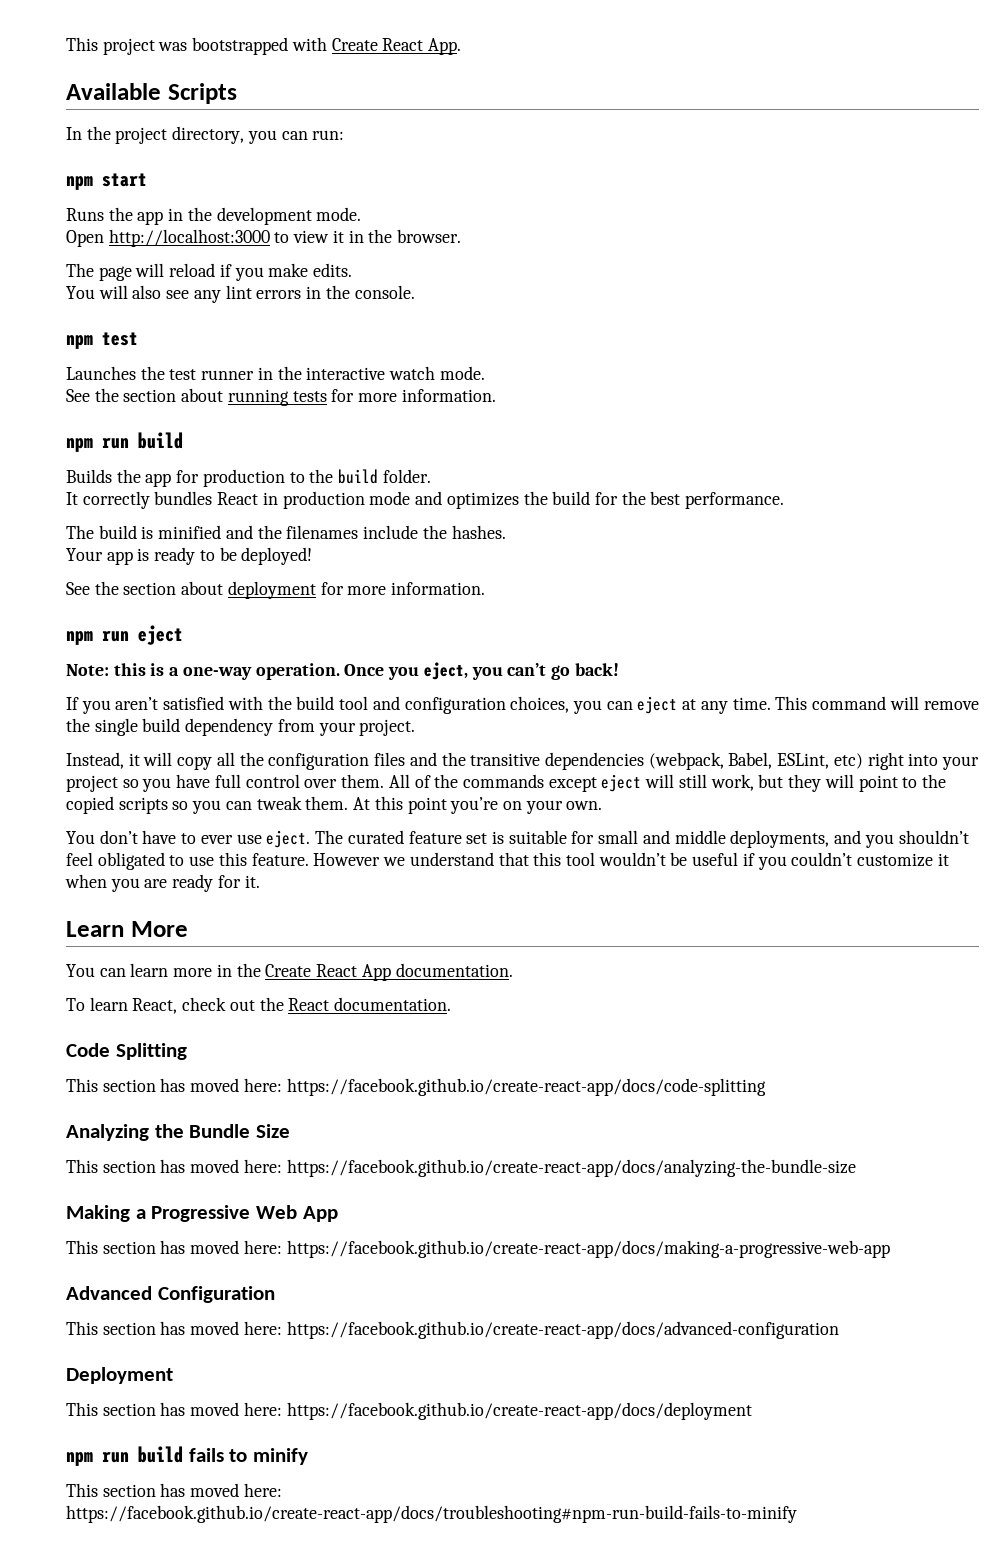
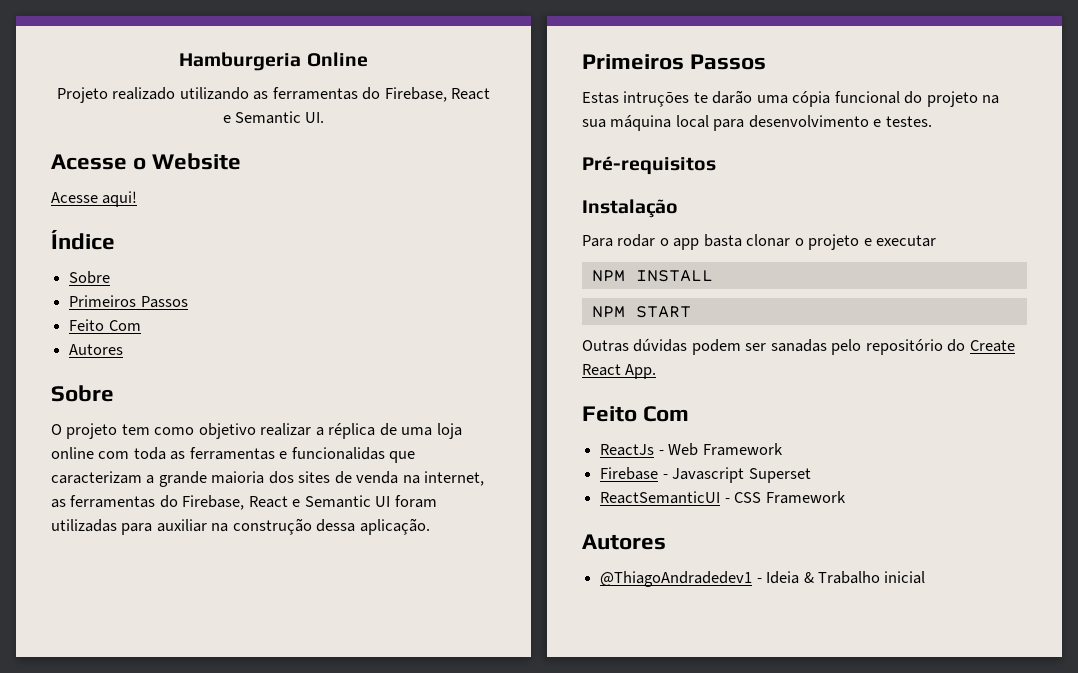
[66,37,462,55] [66,83,237,104] [66,126,345,144] [66,173,147,190] [66,207,362,225] [66,229,462,247] [66,263,353,281] [66,285,415,303] [66,332,138,349] [66,366,485,380] [66,388,496,406] [66,432,183,452] [66,469,431,487] [66,491,785,509] [66,525,506,539] [66,547,313,565] [66,581,486,599] [66,625,183,645] [66,662,619,680] [66,696,979,714] [66,718,416,736] [66,752,980,770] [66,774,946,792] [66,796,603,814] [66,830,969,848] [66,852,949,870] [65,874,260,892] [66,921,188,937] [66,963,513,981] [66,997,452,1014] [66,1043,187,1060] [66,1078,766,1096] [66,1124,291,1141] [66,1159,856,1177] [66,1205,338,1222] [66,1240,890,1258] [66,1286,275,1303] [66,1321,839,1339] [66,1367,173,1384] [66,1402,752,1420] [66,1446,309,1466] [66,1483,282,1497] [66,1505,797,1523] This project was bootstrapped with Create React App. // Available Scripts // In the project directory, you can run: // npm start // Runs the app in the development mode. // Open http://localhost:3000 to view it in the browser. // The page will reload if you make edits. // You will also see any lint errors in the console. // npm test // Launches the test runner in the interactive watch mode. // See the section about running tests for more information. // npm run build // Builds the app for production to the build folder. // It correctly bundles React in production mode and optimizes the build for the best performance. // The build is minified and the filenames include the hashes. // Your app is ready to be deployed! // See the section about deployment for more information. // npm run eject // Note: this is a one-way operation. Once you eject, you can’t go back! // If you aren’t satisfied with the build tool and configuration choices, you can eject at any time. This command will remove the single build dependency from your project. // Instead, it will copy all the configuration files and the transitive dependencies (webpack, Babel, ESLint, etc) right into your project so you have full control over them. All of the commands except eject will still work, but they will point to the copied scripts so you can tweak them. At this point you’re on your own. // You don’t have to ever use eject. The curated feature set is suitable for small and middle deployments, and you shouldn’t feel obligated to use this feature. However we understand that this tool wouldn’t be useful if you couldn’t customize it when you are ready for it. // Learn More // You can learn more in the Create React App documentation. // To learn React, check out the React documentation. // Code Splitting // This section has moved here: https://facebook.github.io/create-react-app/docs/code-splitting // Analyzing the Bundle Size // This section has moved here: https://facebook.github.io/create-react-app/docs/analyzing-the-bundle-size // Making a Progressive Web App // This section has moved here: https://facebook.github.io/create-react-app/docs/making-a-progressive-web-app // Advanced Configuration // This section has moved here: https://facebook.github.io/create-react-app/docs/advanced-configuration // Deployment // This section has moved here: https://facebook.github.io/create-react-app/docs/deployment // npm run build fails to minify // This section has moved here: https://facebook.github.io/create-react-app/docs/troubleshooting#npm-run-build-fails-to-minify -> [179,52,368,71] [56,87,491,103] [222,111,325,124] [51,153,242,170] [51,191,138,207] [51,229,115,250] [69,271,111,284] [69,295,188,308] [69,319,141,331] [69,344,124,355] [51,385,114,402] [51,423,462,439] [51,447,416,463] [51,471,485,487] [51,495,437,510] [51,518,430,535] [582,54,767,70] [582,90,1000,107] [582,115,932,131] [582,156,716,175] [582,199,678,218] [582,234,937,250] [591,270,713,282] [591,306,691,318] [582,338,1015,355] [582,364,657,379] [582,406,690,422] [600,443,783,456] [600,467,811,483] [600,491,846,504] [582,534,666,550] [600,571,926,587] Hamburgeria Online // Projeto realizado utilizando as ferramentas do Firebase, React e Semantic UI. // Acesse o Website // Acesse aqui! // Índice // Sobre // Primeiros Passos // Feito Com // Autores // Sobre // O projeto tem como objetivo realizar a réplica de uma loja online com toda as ferramentas e funcionalidas que caracterizam a grande maioria dos sites de venda na internet, as ferramentas do Firebase, React e Semantic UI foram utilizadas para auxiliar na construção dessa aplicação. // Primeiros Passos // Estas intruçōes te darão uma cópia funcional do projeto na sua máquina local para desenvolvimento e testes. // Pré-requisitos // Instalação // Para rodar o app basta clonar o projeto e executar // NPM INSTALL // NPM START // Outras dúvidas podem ser sanadas pelo repositório do Create React App. // Feito Com // ReactJs - Web Framework // Firebase - Javascript Superset // ReactSemanticUI - CSS Framework // Autores // @ThiagoAndradedev1 - Ideia & Trabalho inicial

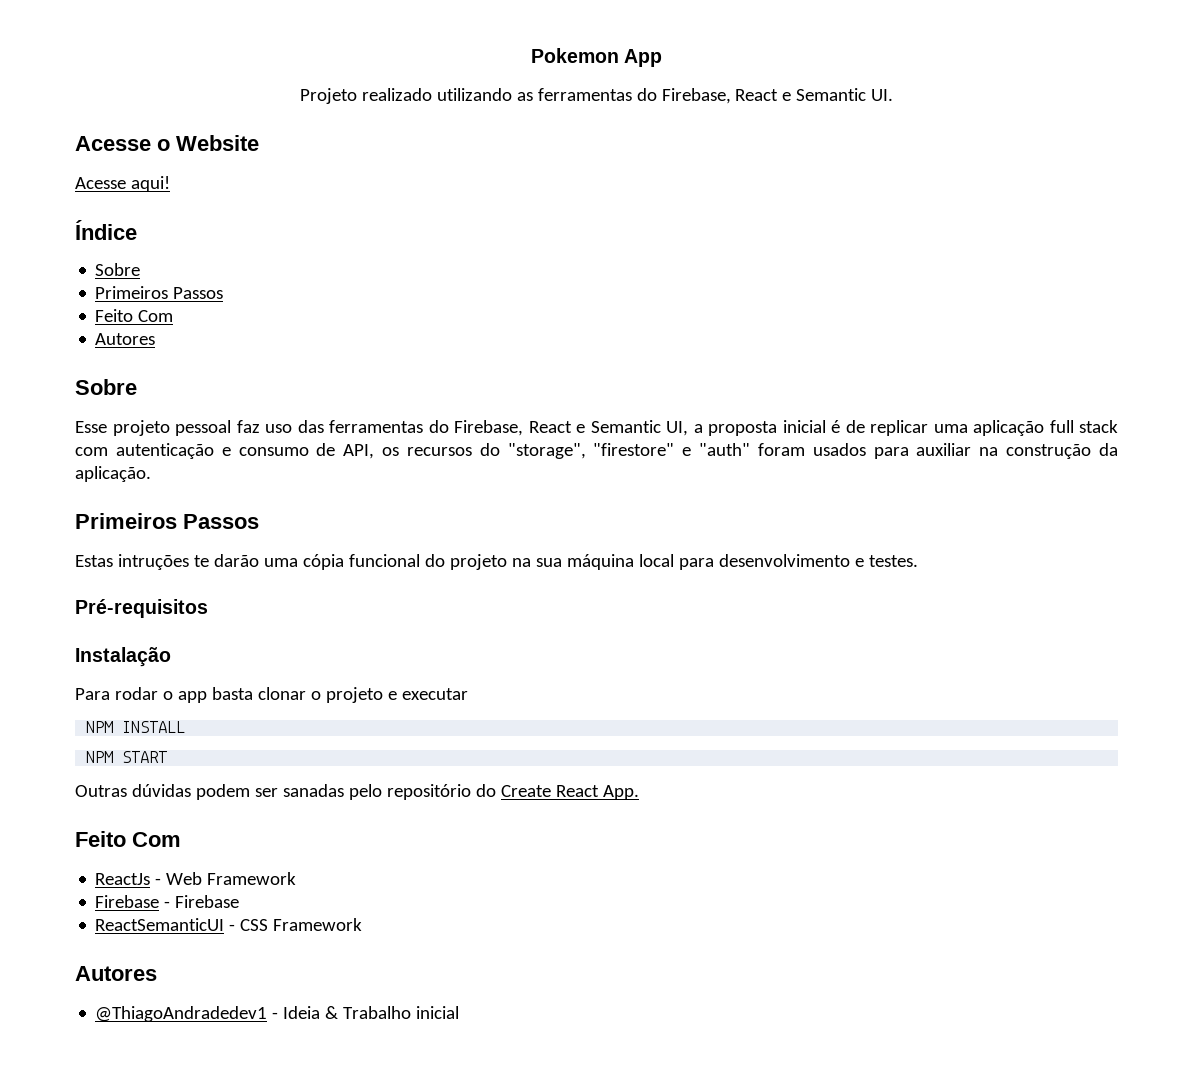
[179,52,368,71] Hamburgeria Online -> [530,48,663,67] Pokemon App
[51,423,462,439] [51,447,416,463] [51,471,485,487] [51,495,437,510] [51,519,117,532] O projeto tem como objetivo realizar a réplica de uma loja online com toda as ferramentas e funcionalidas que caracterizam a grande maioria dos sites de venda na internet, as ferramentas do Firebase, React e Semantic UI foram utilizadas -> [75,420,1118,436] [75,443,866,459] Esse projeto pessoal faz uso das ferramentas do Firebase, React e Semantic UI, a proposta inicial é de replicar uma aplicação full stack com autenticação e consumo de API, os recursos do "storage", "firestore" e "auth" foram usados
[316,519,356,532] dessa -> [1099,443,1119,456] da
[672,467,811,483] Javascript Superset -> [175,895,240,908] Firebase

